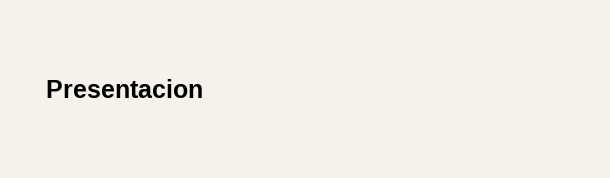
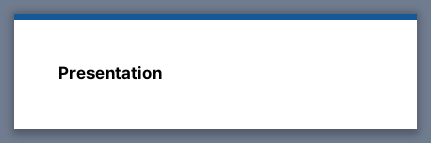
[46,79,203,98] Presentacion -> [58,65,162,80] Presentation

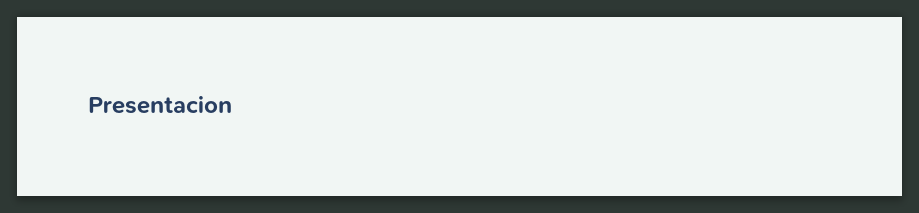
[58,65,162,80] Presentation -> [88,96,232,114] Presentacion

